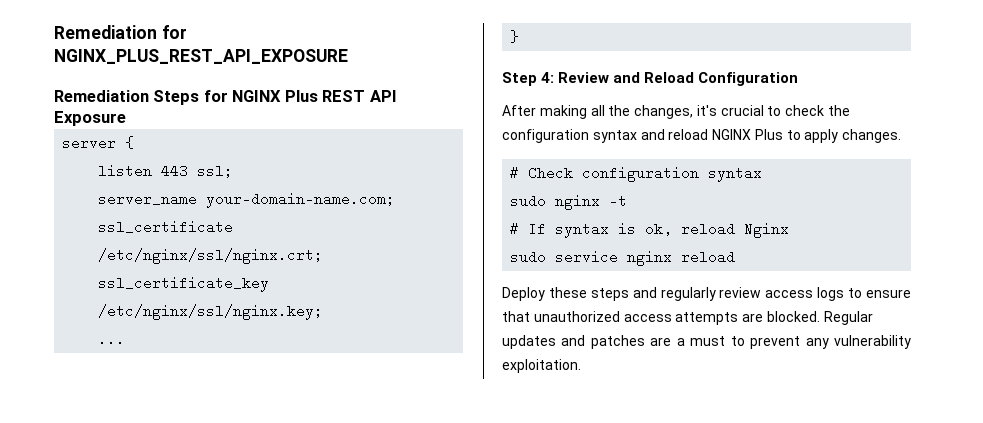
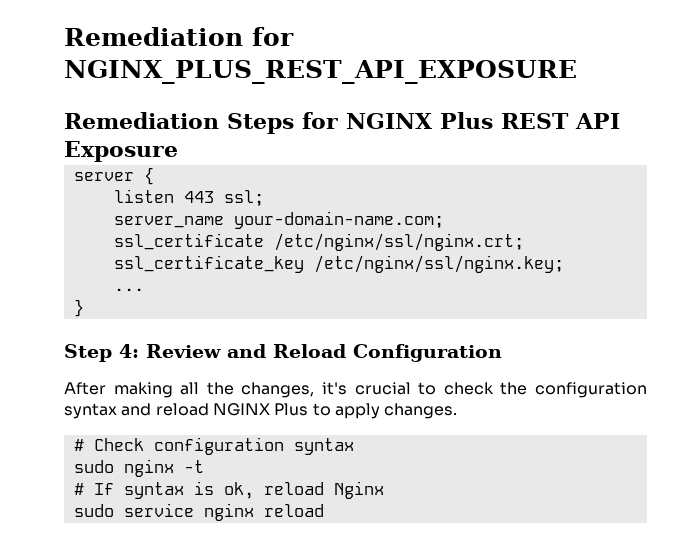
[502,287,912,301] [502,311,873,325] [502,335,912,349] [502,359,581,373] // Deploy these steps and regularly review access logs to ensure that unauthorized access attempts are blocked. Regular updates and patches are a must to prevent any vulnerability exploitation. -> (324, 510) none

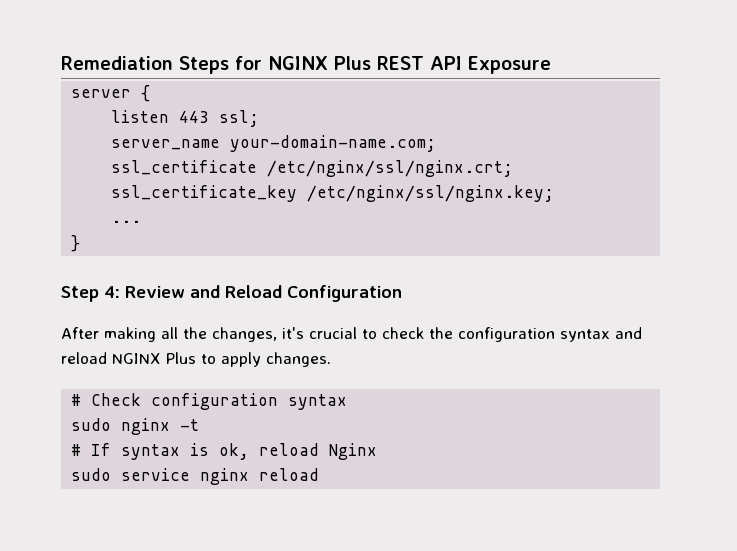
[64,27,294,46] [64,60,577,84] [64,112,219,129] Remediation for NGINX_PLUS_REST_API_EXPOSURE // Remediation -> [61,56,173,70] Remediation

